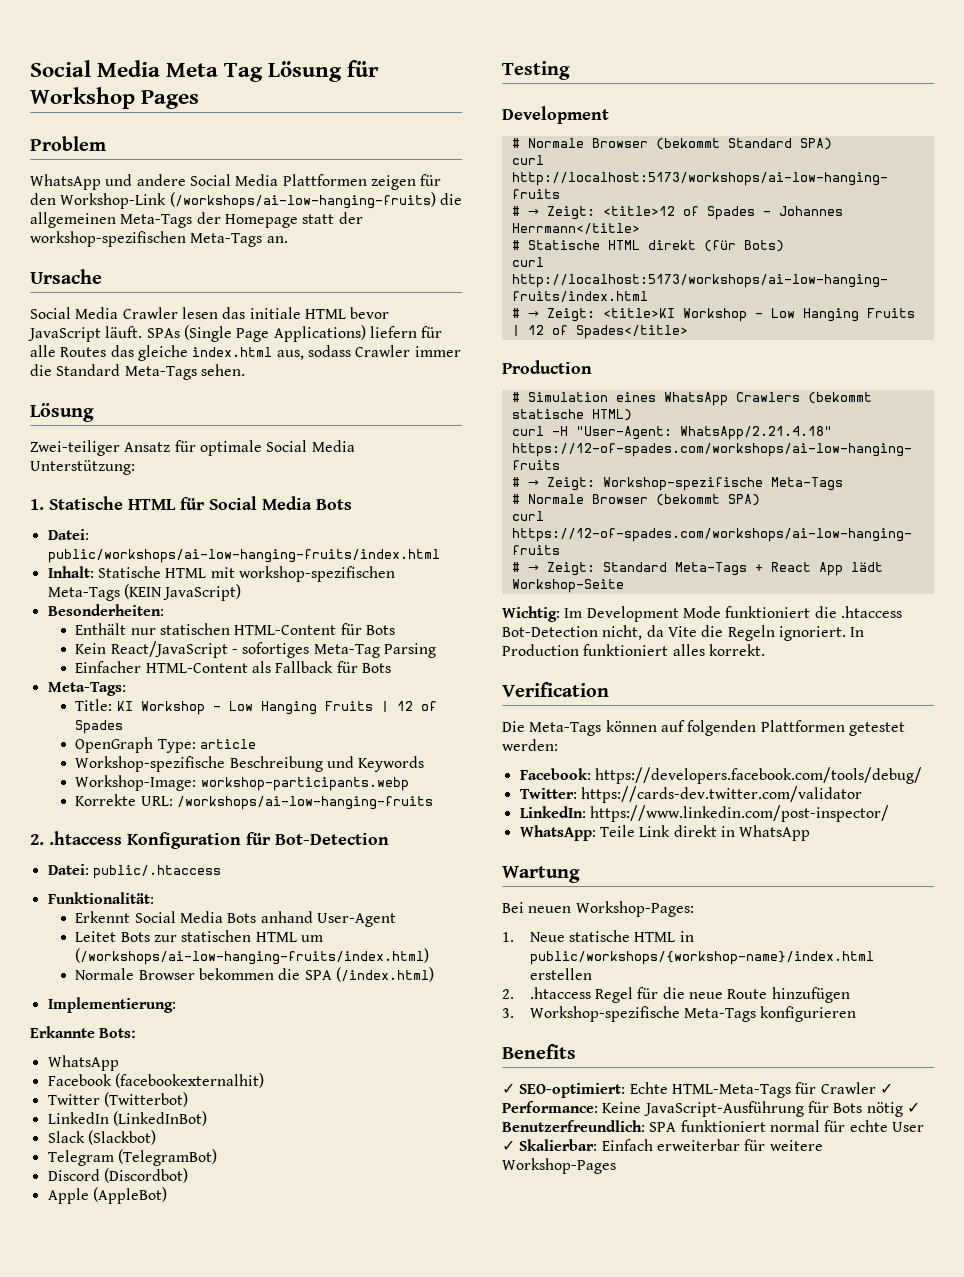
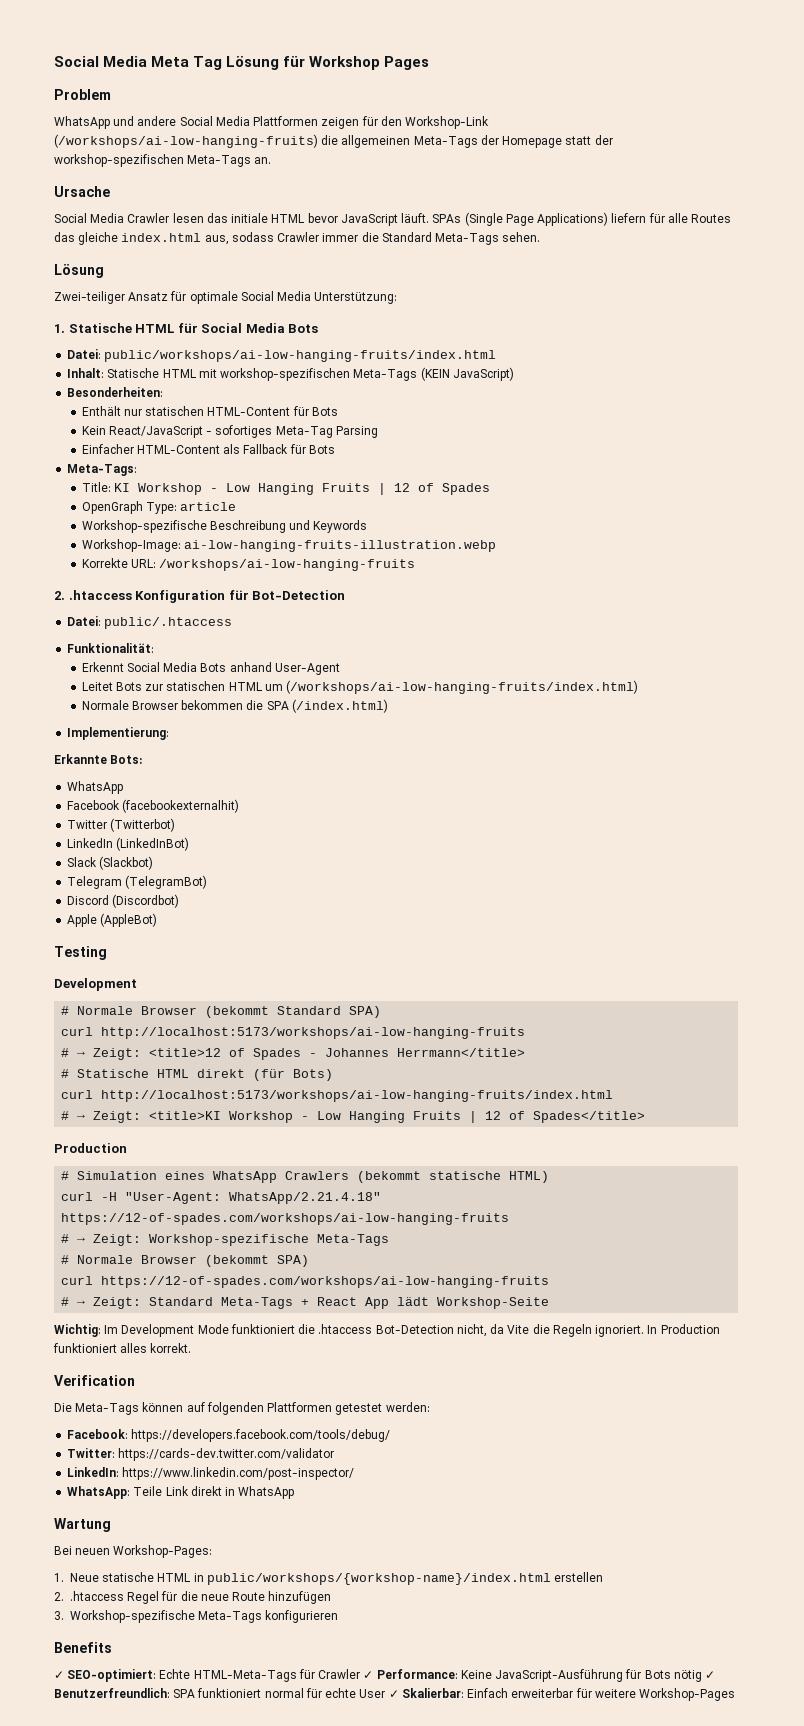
[200,777,409,791] workshop-participants.webp -> [183,540,496,552] ai-low-hanging-fruits-illustration.webp

